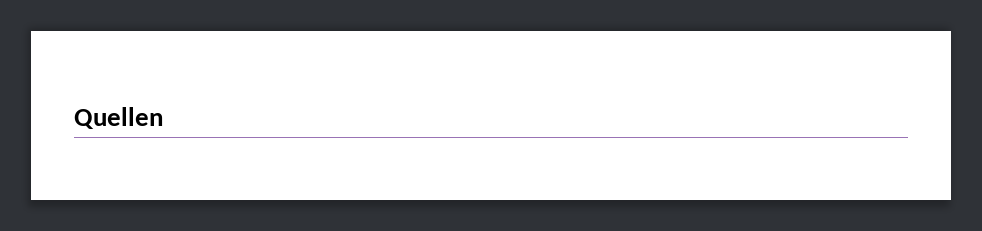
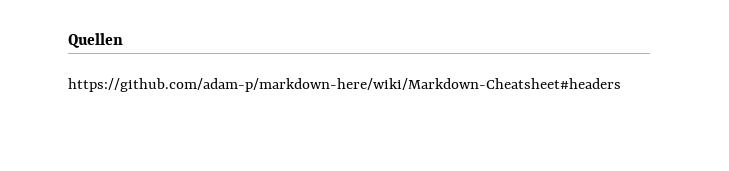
(163, 118) none -> [68,78,621,92] // https://github.com/adam-p/markdown-here/wiki/Markdown-Cheatsheet#headers

